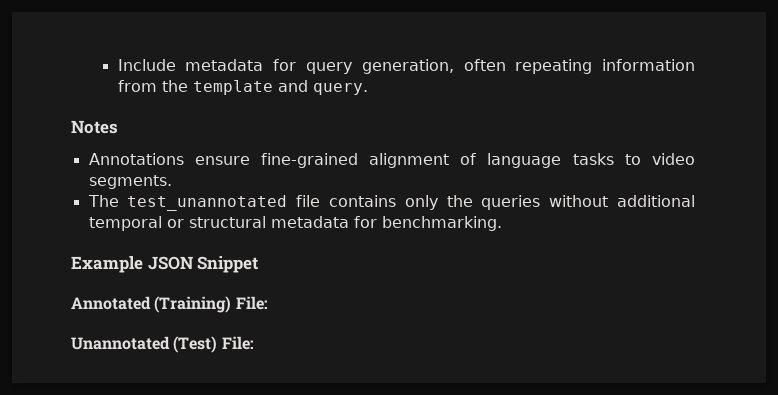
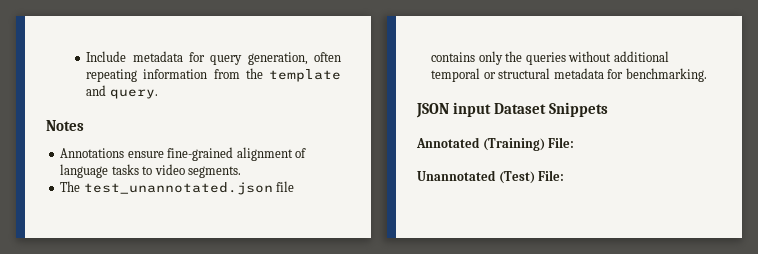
[127,195,288,211] test_unannotated -> [83,182,273,195] test_unannotated.json
[71,256,259,273] Example JSON Snippet -> [416,102,609,118] JSON input Dataset Snippets

